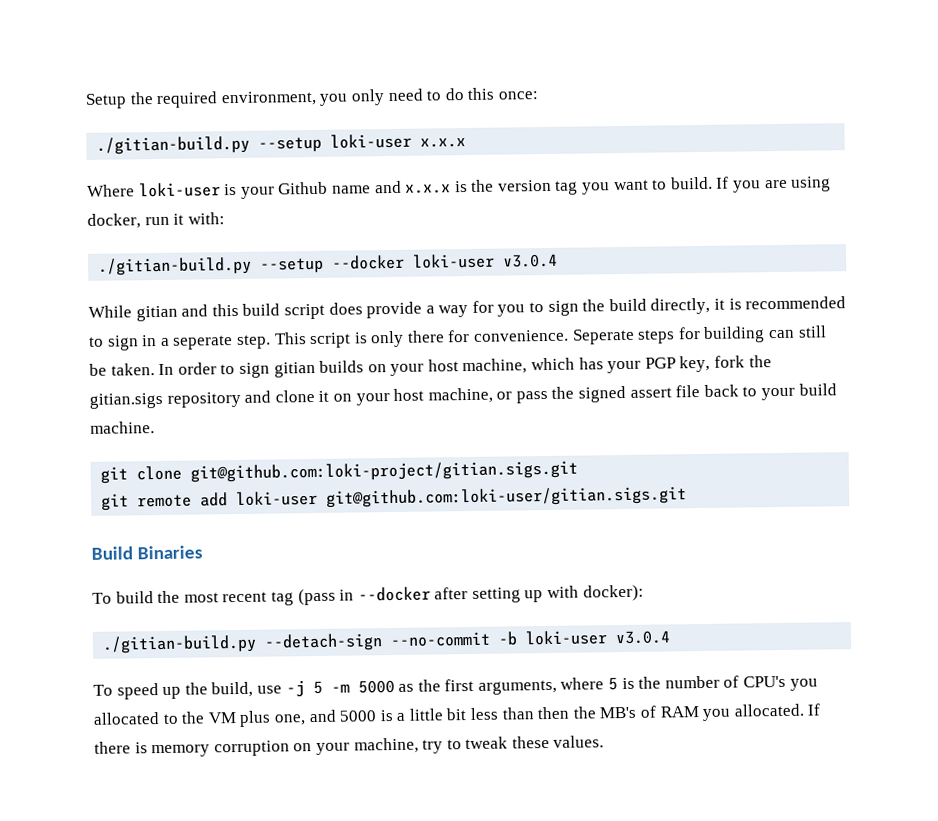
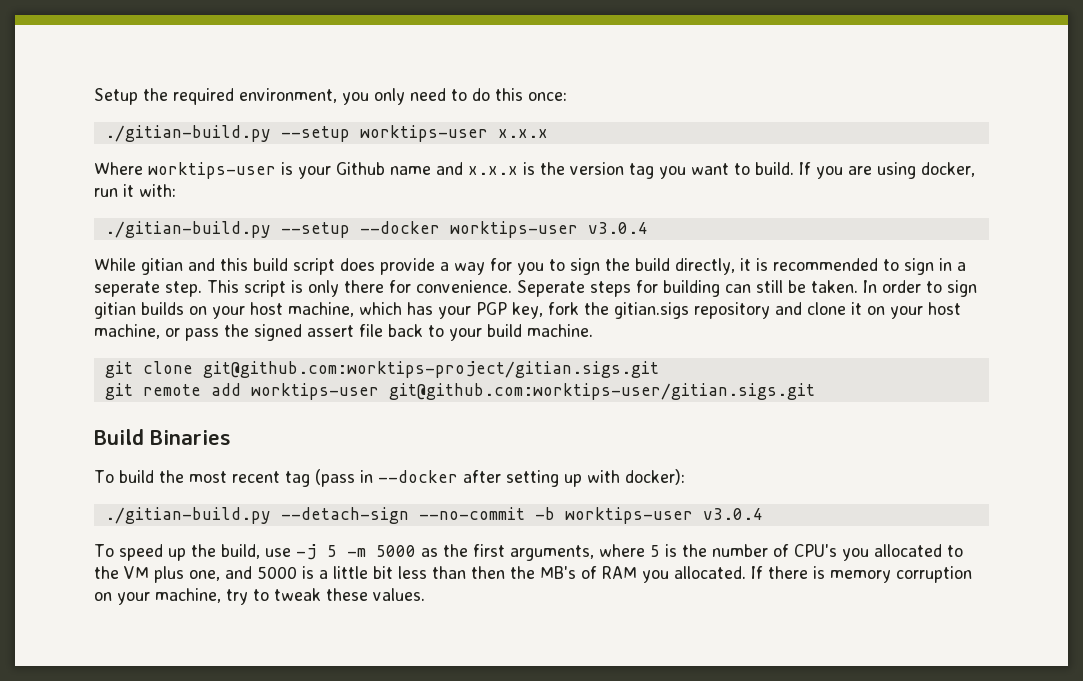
[330,133,413,149] loki-user -> [359,125,488,142] worktips-user
[138,182,221,198] loki-user -> [148,162,276,179] worktips-user
[412,253,496,269] loki-user -> [449,221,578,238] worktips-user
[190,460,579,483] git@github.com:loki-project/gitian.sigs.git -> [202,361,659,378] git@github.com:worktips-project/gitian.sigs.git
[236,486,688,508] loki-user git@github.com:loki-user/gitian.sigs.git -> [250,383,815,400] worktips-user git@github.com:worktips-user/gitian.sigs.git
[525,630,609,646] loki-user -> [564,507,693,524] worktips-user

